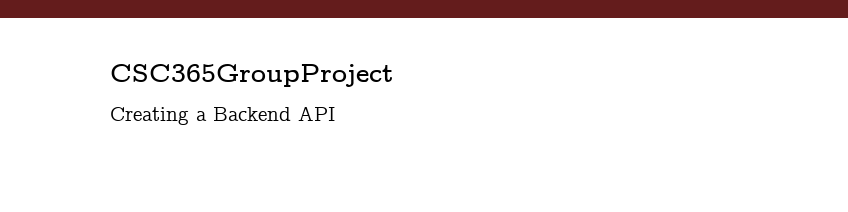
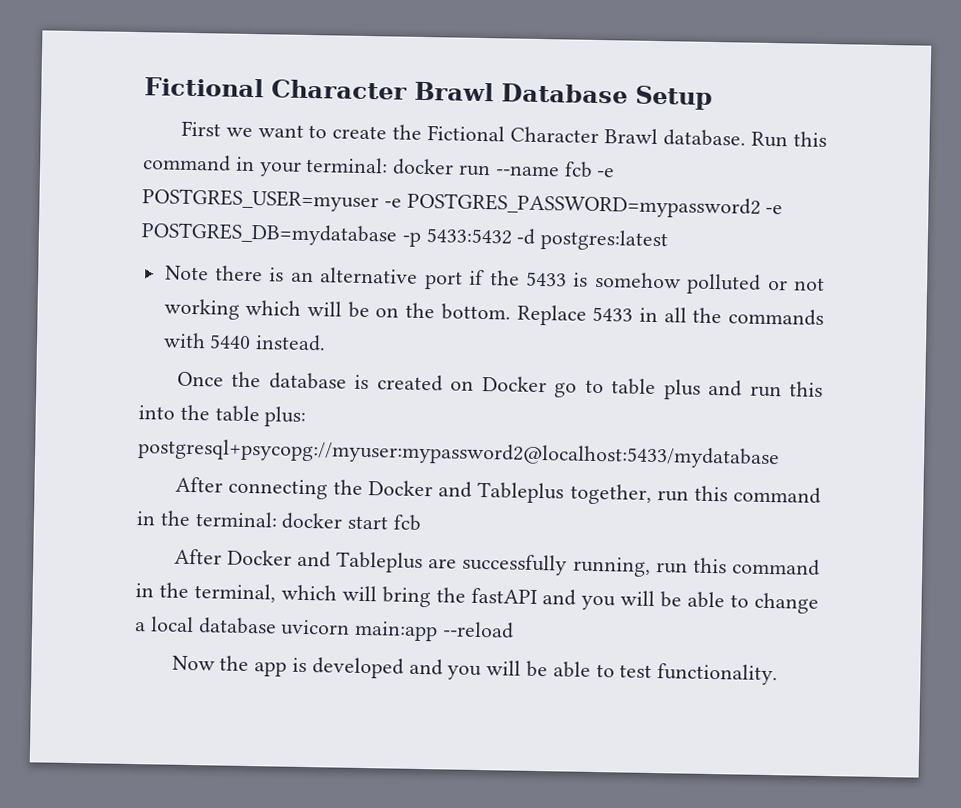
[110,64,394,87] [110,106,335,125] CSC365GroupProject // Creating a Backend API -> [144,77,713,110] [180,120,827,148] [142,154,616,178] [142,188,784,219] [141,222,670,252] [164,265,825,295] [163,298,824,326] [162,332,327,352] [176,371,823,400] [138,404,307,427] [138,438,780,470] [174,476,821,505] [136,510,423,532] [173,548,820,577] [135,582,819,614] [135,616,515,642] [171,655,779,686] Fictional Character Brawl Database Setup // First we want to create the Fictional Character Brawl database. Run this command in your terminal: docker run --name fcb -e POSTGRES_USER=myuser -e POSTGRES_PASSWORD=mypassword2 -e POSTGRES_DB=mydatabase -p 5433:5432 -d postgres:latest // Note there is an alternative port if the 5433 is somehow polluted or not working which will be on the bottom. Replace 5433 in all the commands with 5440 instead. // Once the database is created on Docker go to table plus and run this into the table plus: postgresql+psycopg://myuser:mypassword2@localhost:5433/mydatabase // After connecting the Docker and Tableplus together, run this command in the terminal: docker start fcb // After Docker and Tableplus are successfully running, run this command in the terminal, which will bring the fastAPI and you will be able to change a local database uvicorn main:app --reload // Now the app is developed and you will be able to test functionality.

